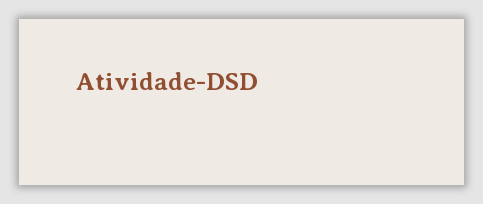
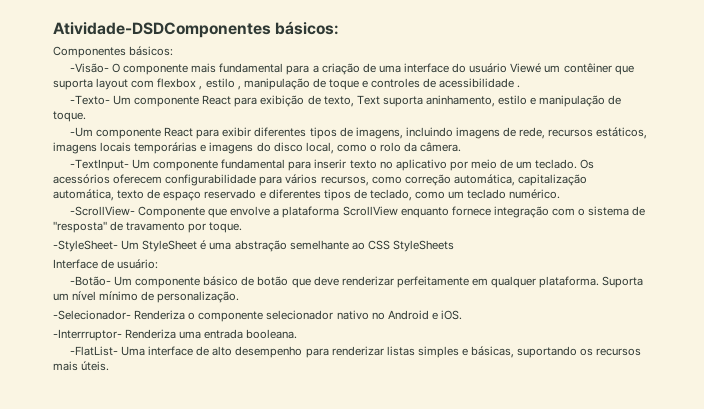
[76,72,258,90] Atividade-DSD -> [53,21,340,38] [53,46,174,58] [69,63,634,75] [53,78,521,90] [69,95,622,107] [53,111,86,122] [69,127,648,139] [53,142,462,154] [69,159,595,171] [53,174,587,186] [53,189,561,201] [69,206,646,218] [53,221,243,233] [53,240,454,252] [53,259,159,269] [69,276,644,288] [53,291,240,303] [53,310,462,322] [53,329,298,341] [69,346,642,358] [53,361,110,371] Atividade-DSDComponentes básicos: // Componentes básicos: // -Visão- O componente mais fundamental para a criação de uma interface do usuário Viewé um contêiner que suporta layout com flexbox , estilo , manipulação de toque e controles de acessibilidade . // -Texto- Um componente React para exibição de texto, Text suporta aninhamento, estilo e manipulação de toque. // -Um componente React para exibir diferentes tipos de imagens, incluindo imagens de rede, recursos estáticos, imagens locais temporárias e imagens do disco local, como o rolo da câmera. // -TextInput- Um componente fundamental para inserir texto no aplicativo por meio de um teclado. Os acessórios oferecem configurabilidade para vários recursos, como correção automática, capitalização automática, texto de espaço reservado e diferentes tipos de teclado, como um teclado numérico. // -ScrollView- Componente que envolve a plataforma ScrollView enquanto fornece integração com o sistema de "resposta" de travamento por toque. // -StyleSheet- Um StyleSheet é uma abstração semelhante ao CSS StyleSheets // Interface de usuário: // -Botão- Um componente básico de botão que deve renderizar perfeitamente em qualquer plataforma. Suporta um nível mínimo de personalização. // -Selecionador- Renderiza o componente selecionador nativo no Android e iOS. // -Interrruptor- Renderiza uma entrada booleana. // -FlatList- Uma interface de alto desempenho para renderizar listas simples e básicas, suportando os recursos mais úteis.

